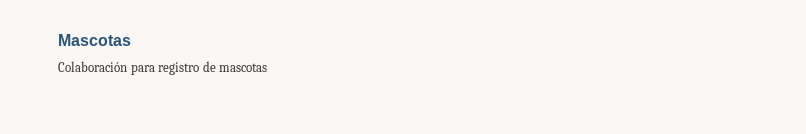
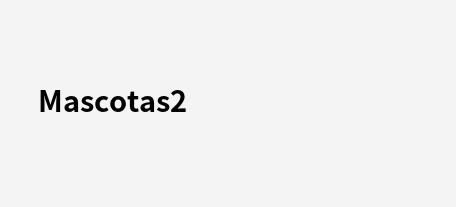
[58,34,131,46] [58,61,268,75] Mascotas // Colaboración para registro de mascotas -> [38,90,187,112] Mascotas2

